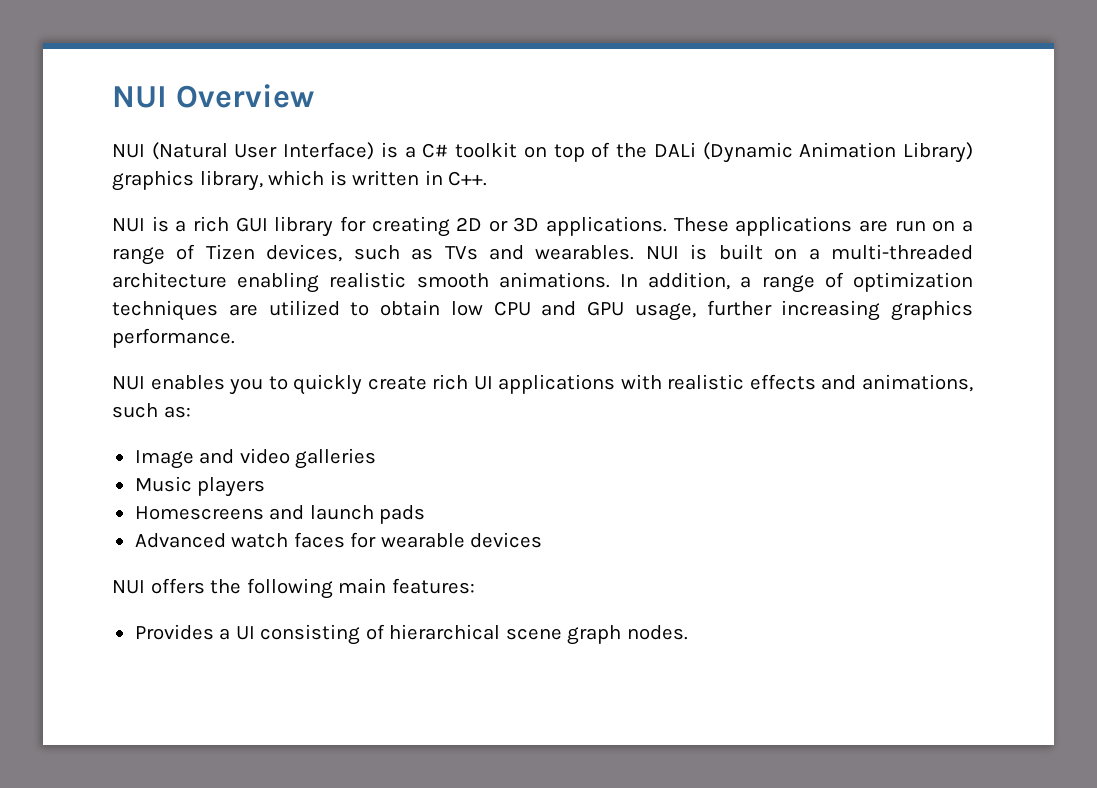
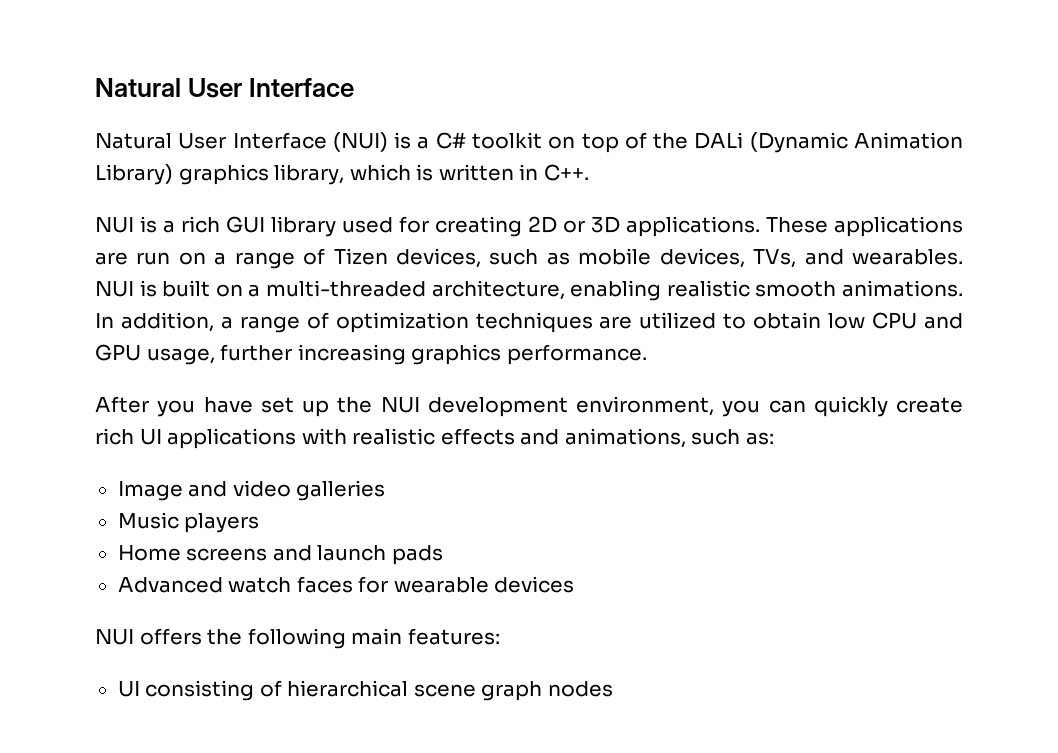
[112,84,314,108] [112,142,375,160] NUI Overview // NUI (Natural User Interface) -> [95,78,355,98] [95,132,388,152] Natural User Interface // Natural User Interface (NUI)
(334, 226) none -> [342,217,393,233] used
[444,246,478,260] TVs -> [578,248,797,268] mobile devices, TVs,
[112,272,227,288] architecture -> [431,280,565,300] architecture,
[112,375,288,395] NUI enables you to -> [95,396,806,417] After you have set up the NUI development environment, you can
[134,506,264,520] Homescreens -> [117,545,268,561] Home screens
[134,624,231,640] Provides a -> (500, 636) none
[626,625,688,640] nodes. -> [547,681,613,697] nodes

